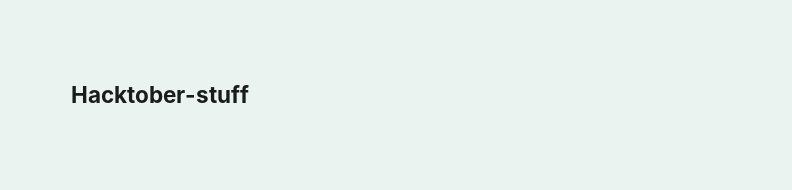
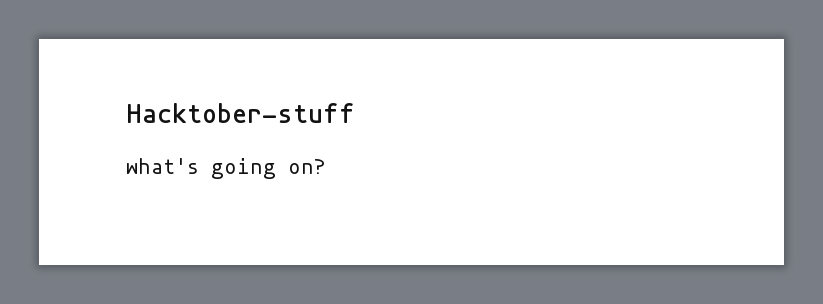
(249, 94) none -> [126,158,326,179] // what's going on?

